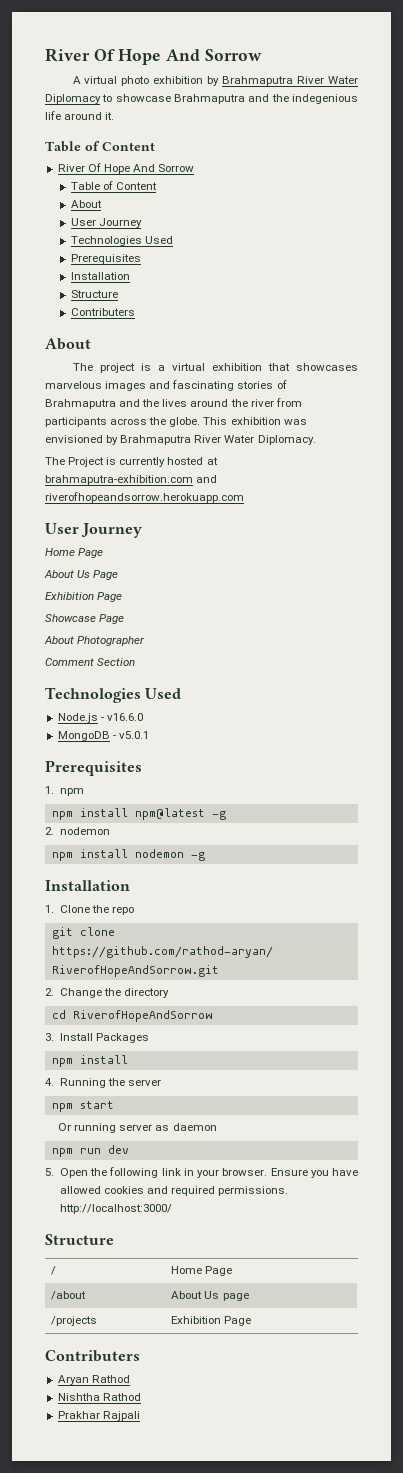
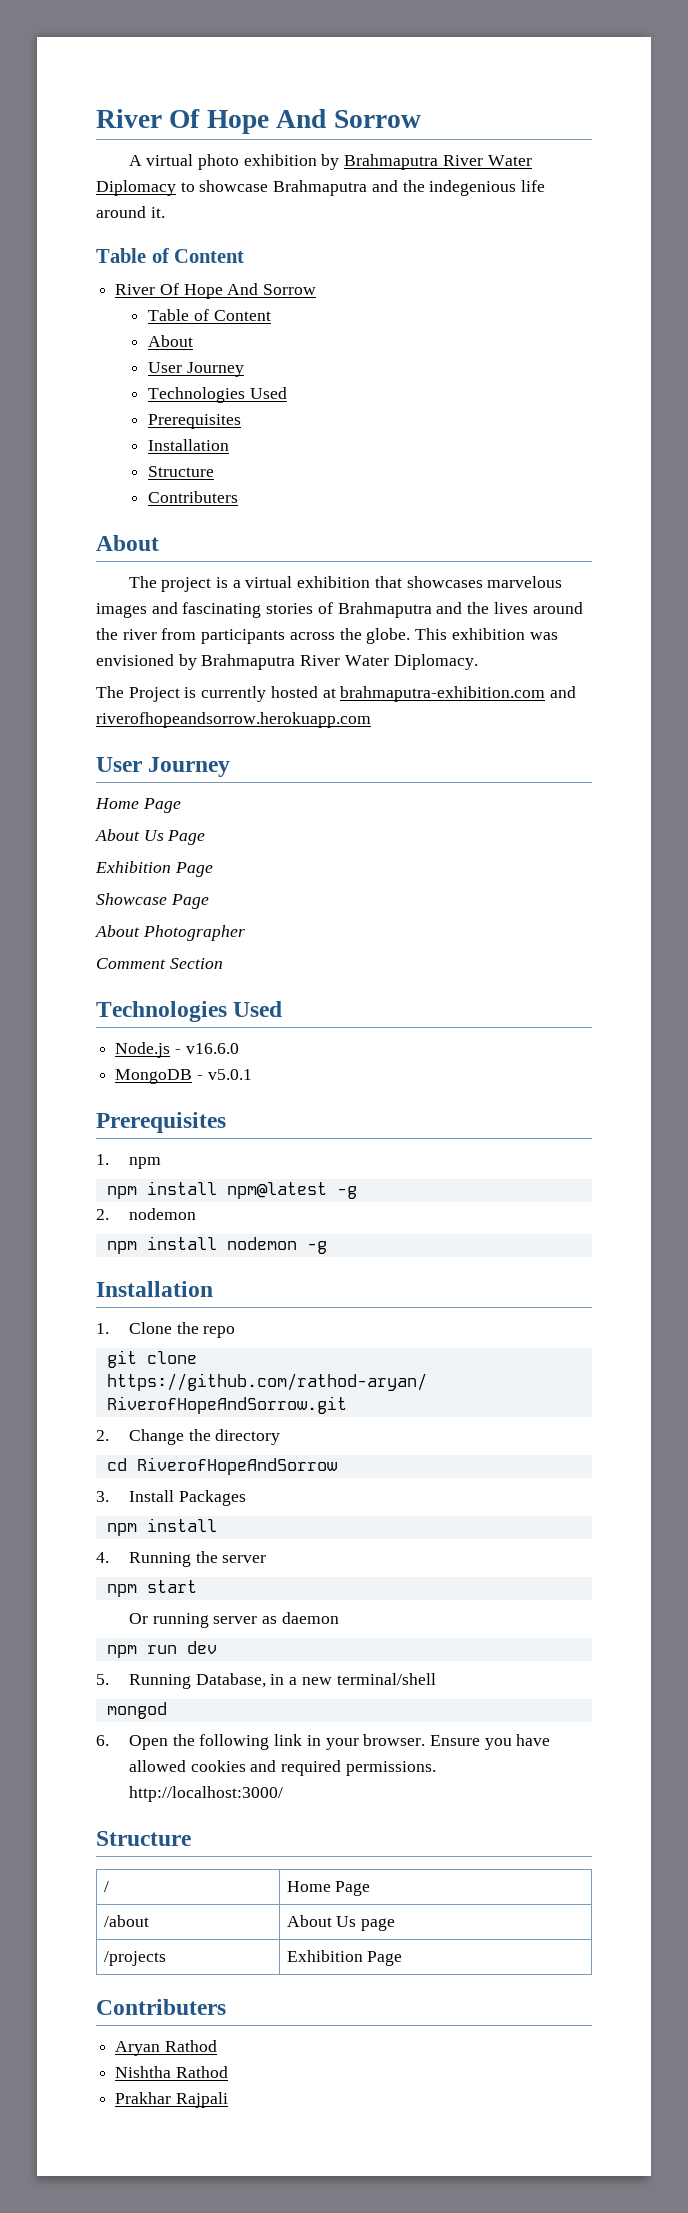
(54, 1172) none -> [128,1673,436,1689] [106,1702,167,1719] [96,1735,109,1746] Running Database, in a new terminal/shell // mongod // 6.

